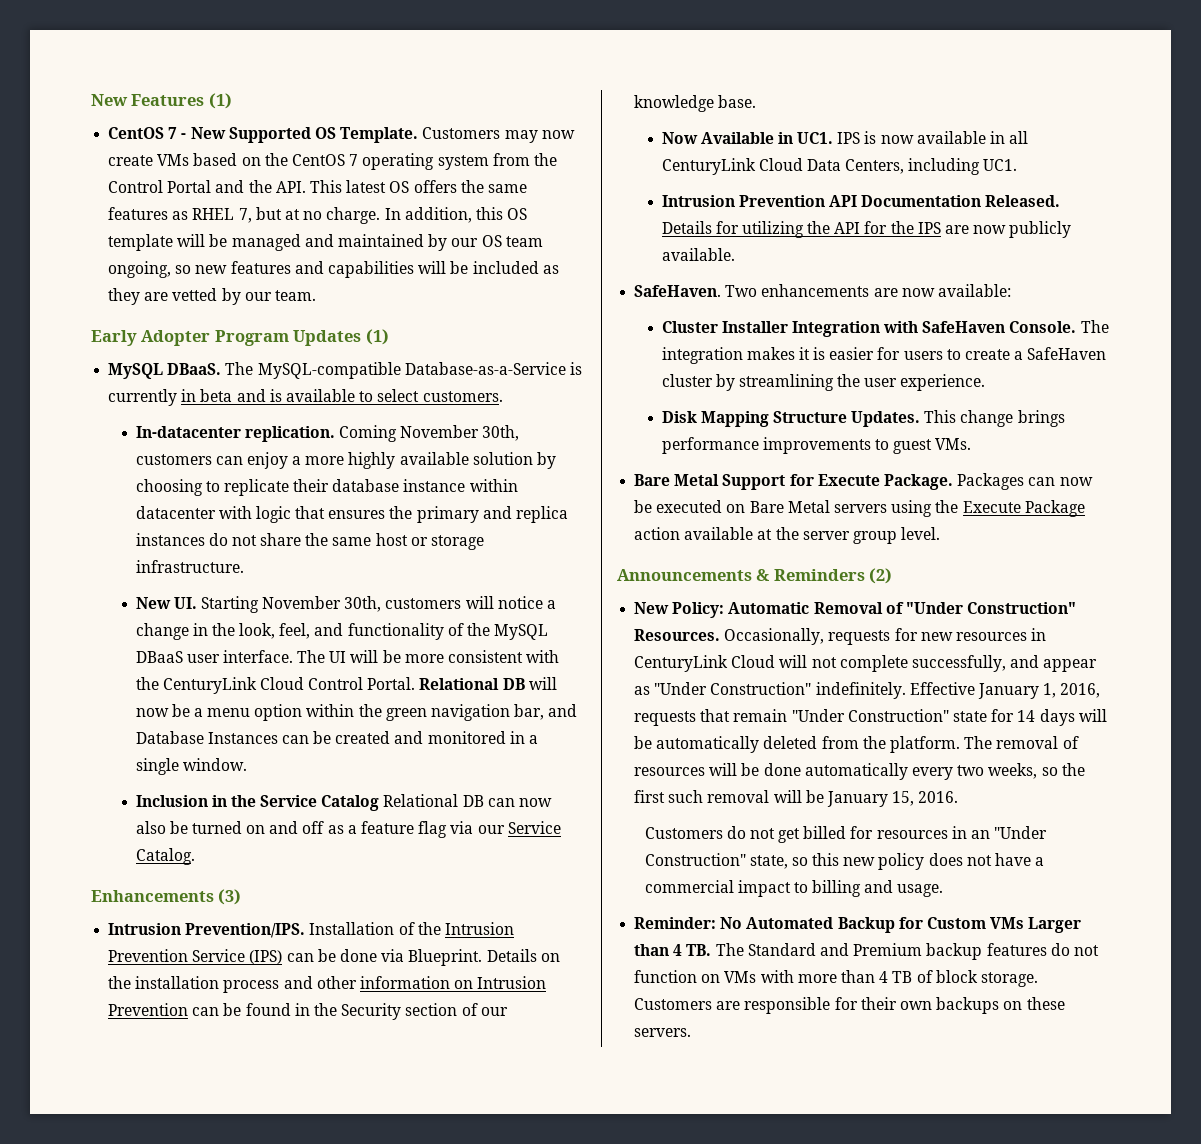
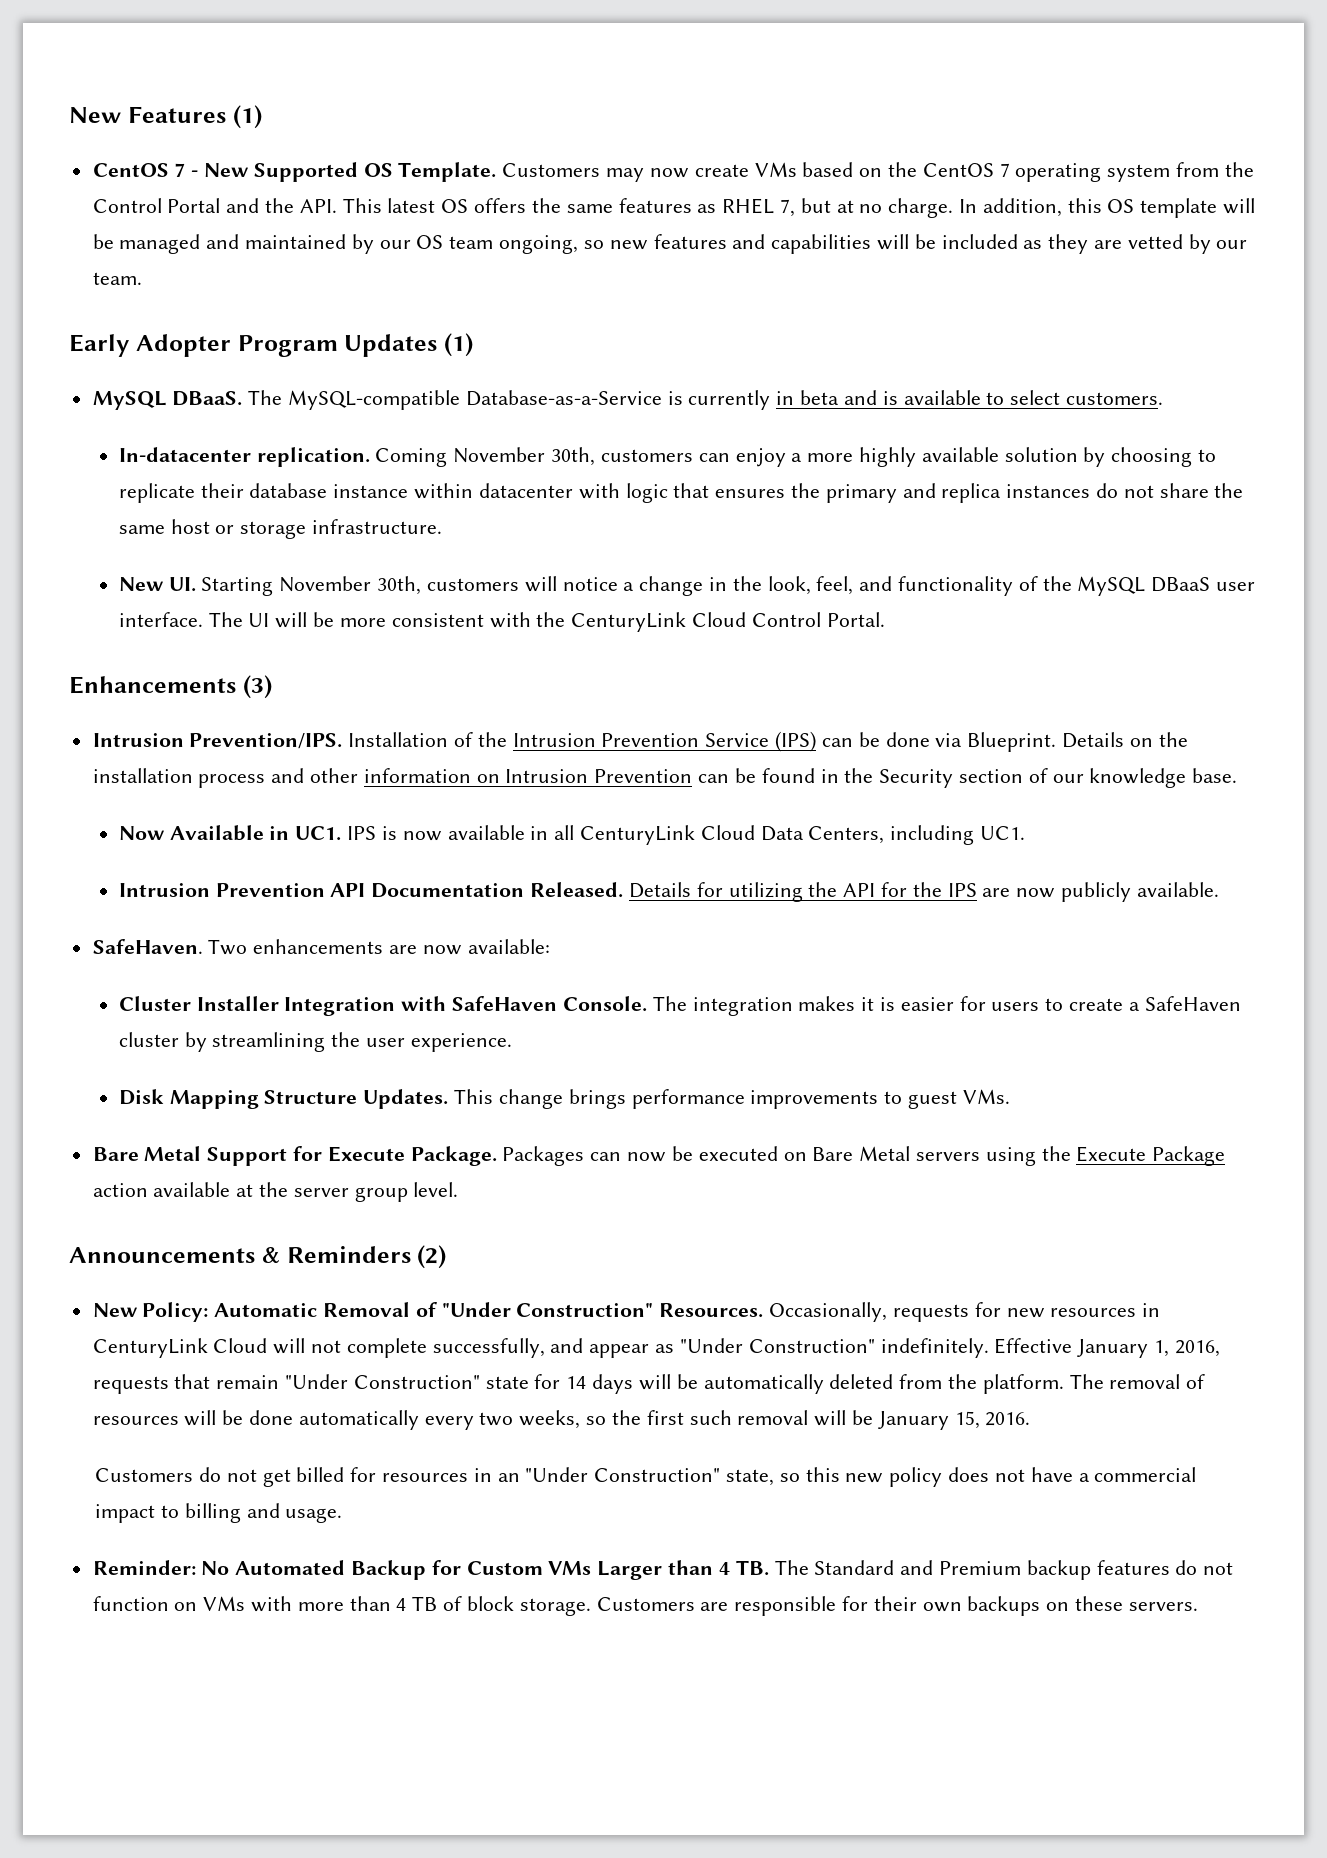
[419,677,557,690] [135,704,578,721] [135,731,539,744] [135,758,247,775] [135,794,553,811] [135,821,561,838] [135,848,195,865] Relational DB will now be a menu option within the green navigation bar, and Database Instances can be created and monitored in a single window. // Inclusion in the Service Catalog Relational DB can now also be turned on and off as a feature flag via our Service Catalog. -> (885, 619) none

